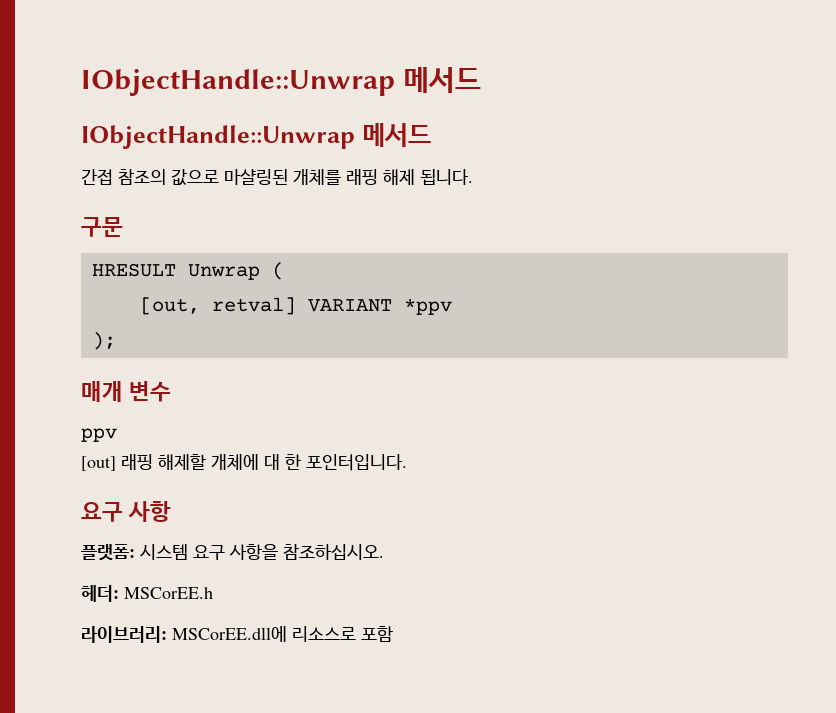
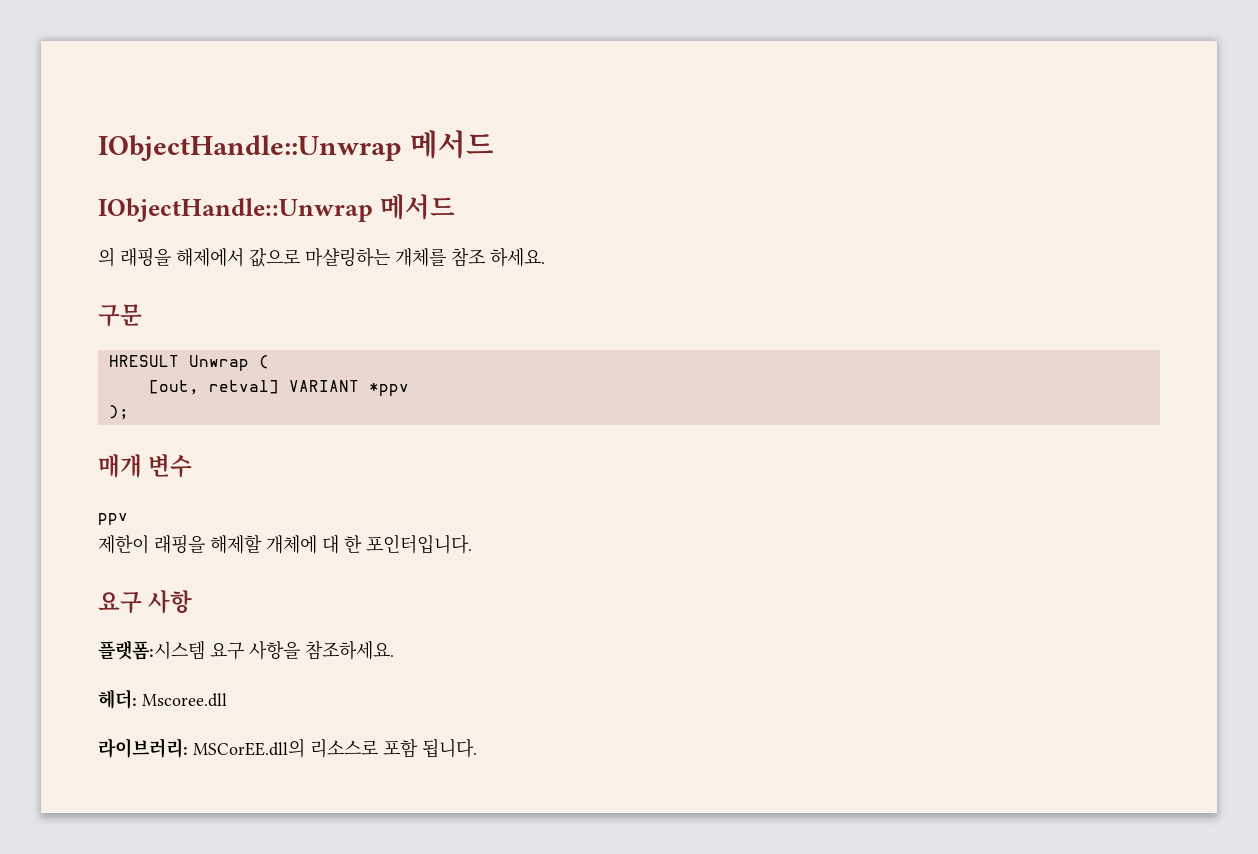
[81,169,473,186] 간접 참조의 값으로 마샬링된 개체를 래핑 해제 됩니다. -> [98,247,545,267] 의 래핑을 해제에서 값으로 마샬링하는 개체를 참조 하세요.
[81,454,153,471] [out] 래핑 -> [98,534,205,554] 제한이 래핑을
[81,544,188,561] 플랫폼: 시스템 -> [98,640,205,660] 플랫폼:시스템
[283,544,384,560] 참조하십시오. -> [305,640,394,660] 참조하세요.
[124,587,213,599] MSCorEE.h -> [142,693,227,707] Mscoree.dll
[172,626,287,642] MSCorEE.dll에 -> [193,738,305,758] MSCorEE.dll의
(393, 634) none -> [422,738,477,758] 됩니다.

